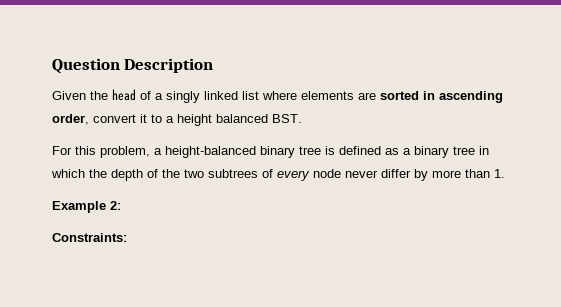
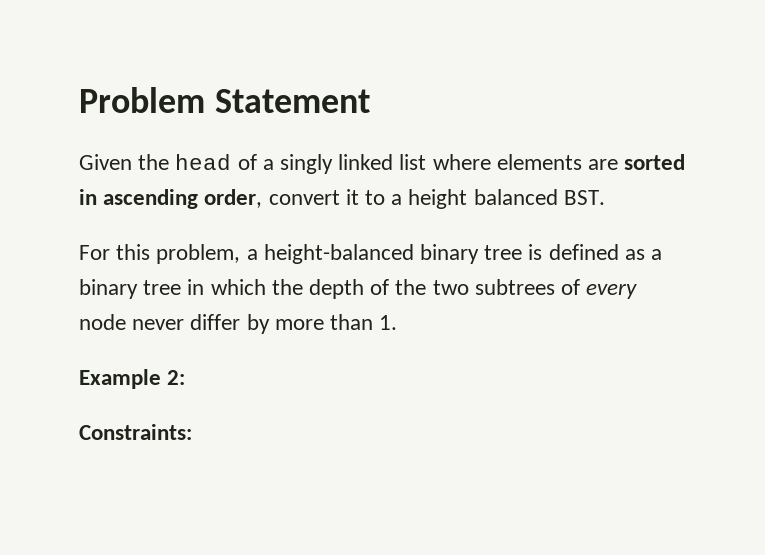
[52,58,214,74] Question Description -> [79,87,370,113] Problem Statement

